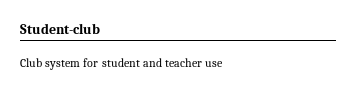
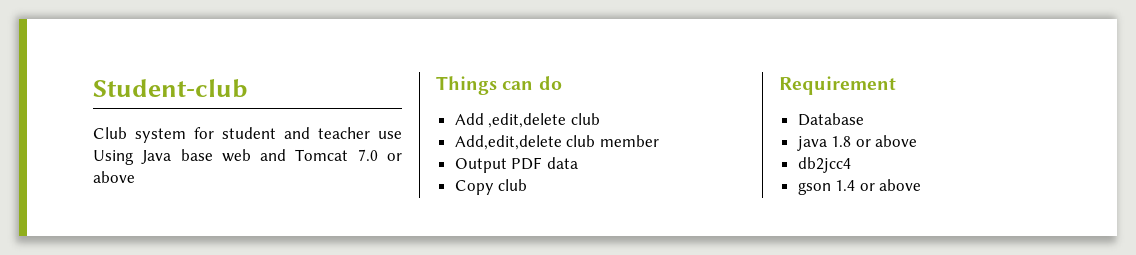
(224, 64) none -> [93,149,402,165] [93,171,135,183] [436,76,562,95] [454,113,600,128] [454,135,659,150] [454,157,578,173] [454,179,528,195] [779,76,896,95] [797,113,864,126] [796,135,918,151] [797,157,851,173] [797,179,922,195] Using Java base web and Tomcat 7.0 or above // Things can do // Add ,edit,delete club // Add,edit,delete club member // Output PDF data // Copy club // Requirement // Database // java 1.8 or above // db2jcc4 // gson 1.4 or above

